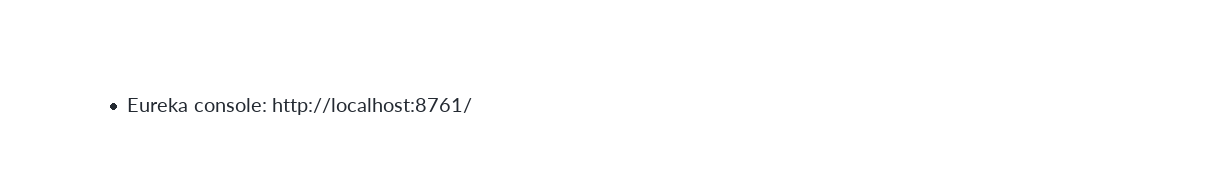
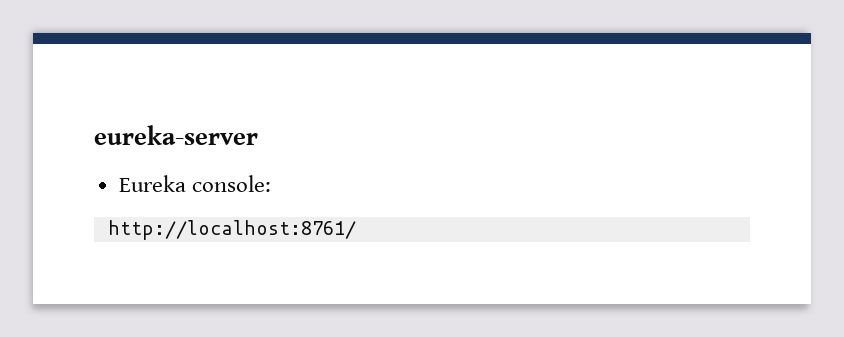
(127, 105) none -> [94,125,258,145] eureka-server //
(267, 105) none -> (271, 183) //

